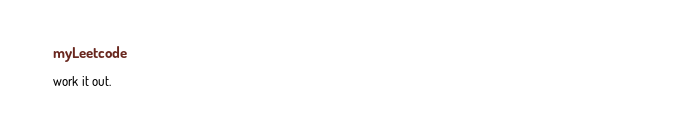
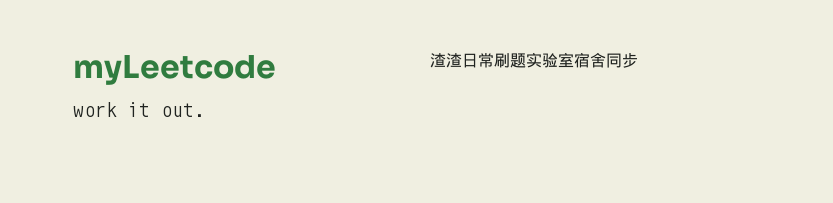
(112, 81) none -> [430,52,638,68] // 渣渣日常刷题实验室宿舍同步

